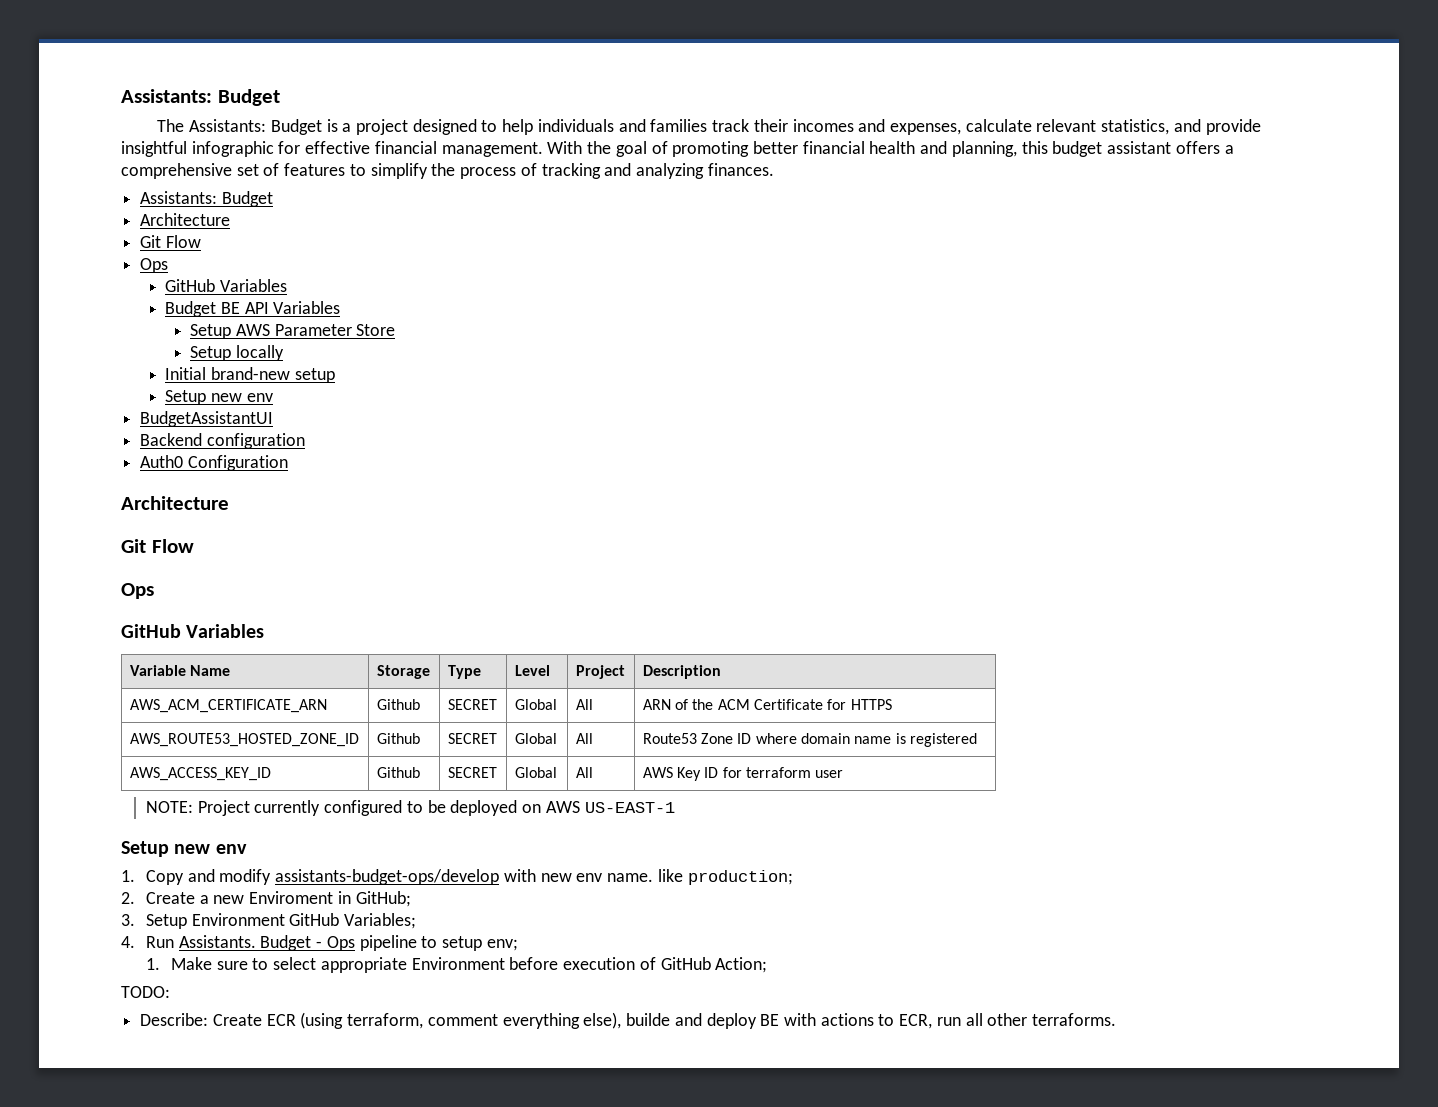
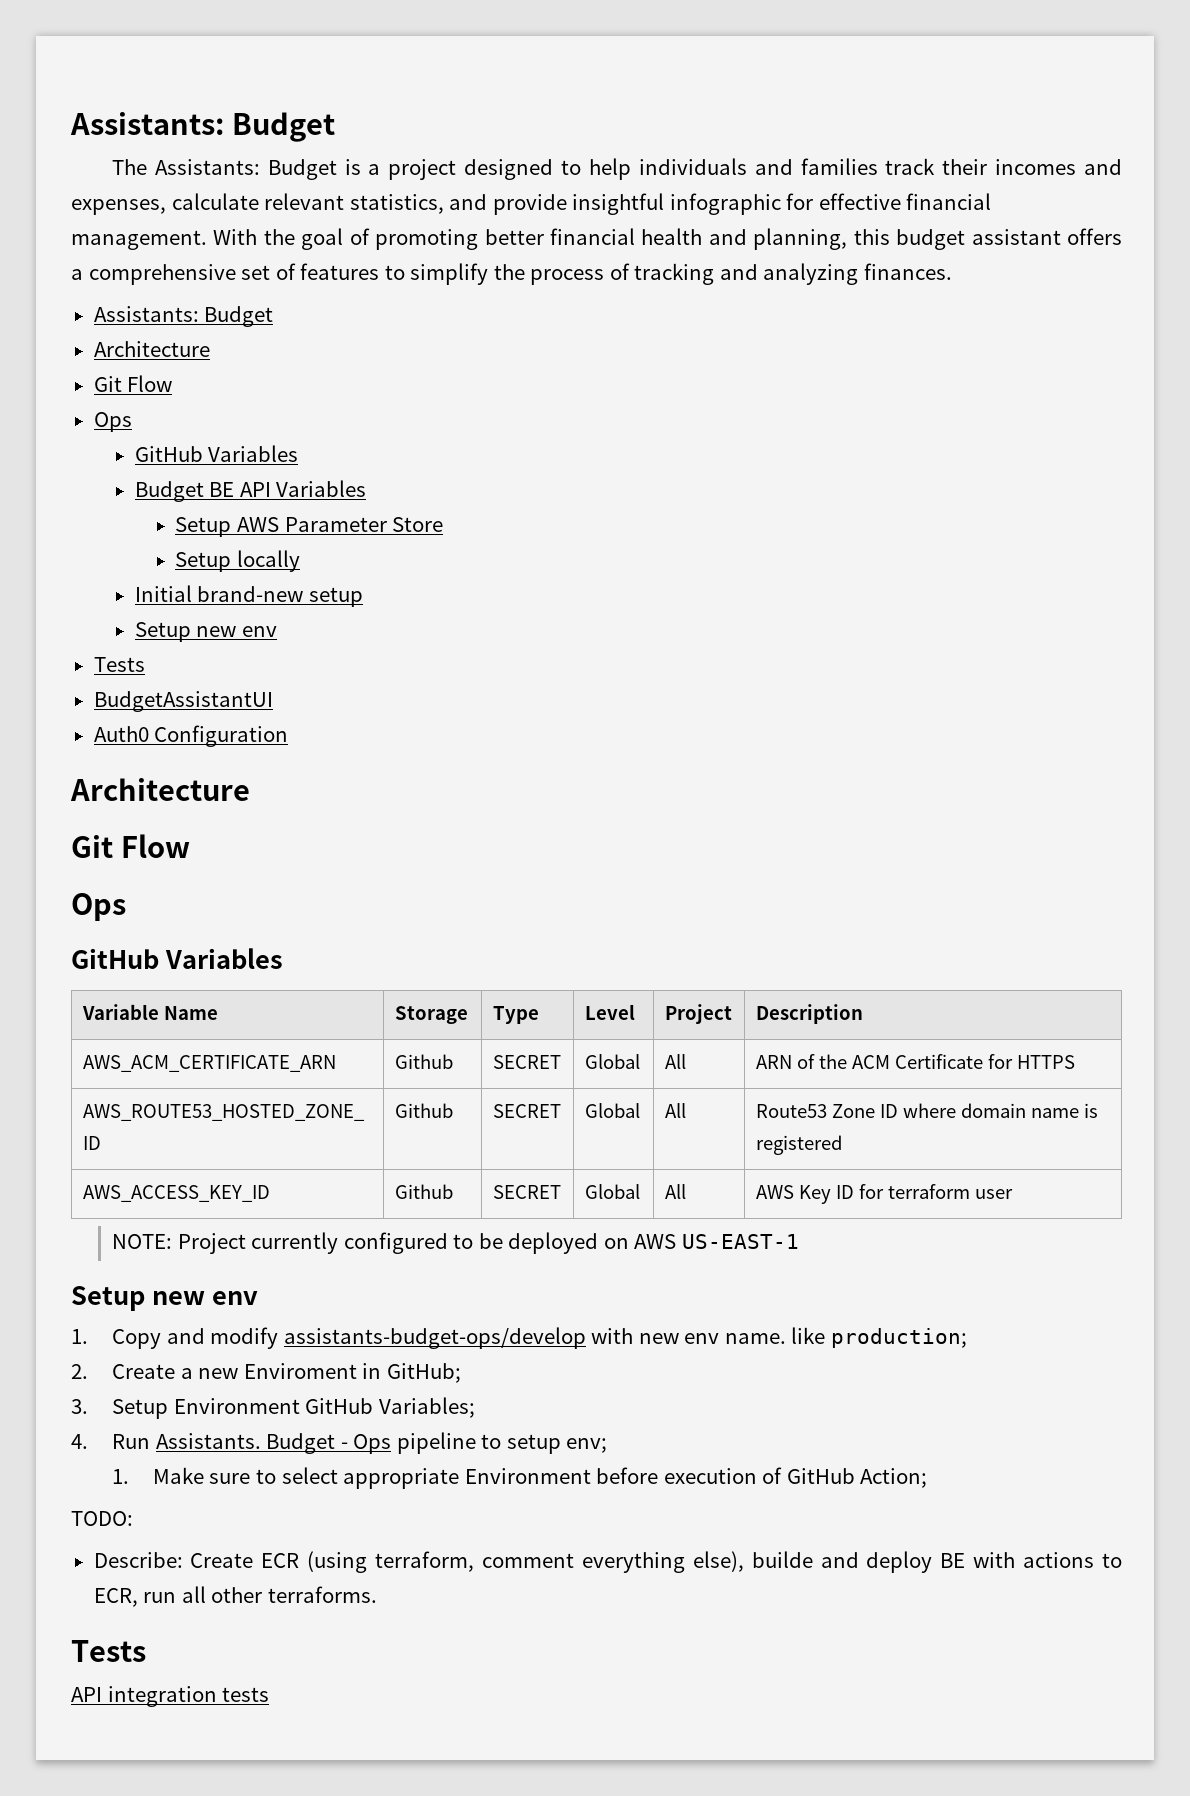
(273, 397) none -> [93,657,145,672] // Tests
[140,433,305,449] // Backend configuration -> (273, 701) none
(1117, 1019) none -> [71,1640,146,1662] [71,1686,270,1707] // Tests // API integration tests

